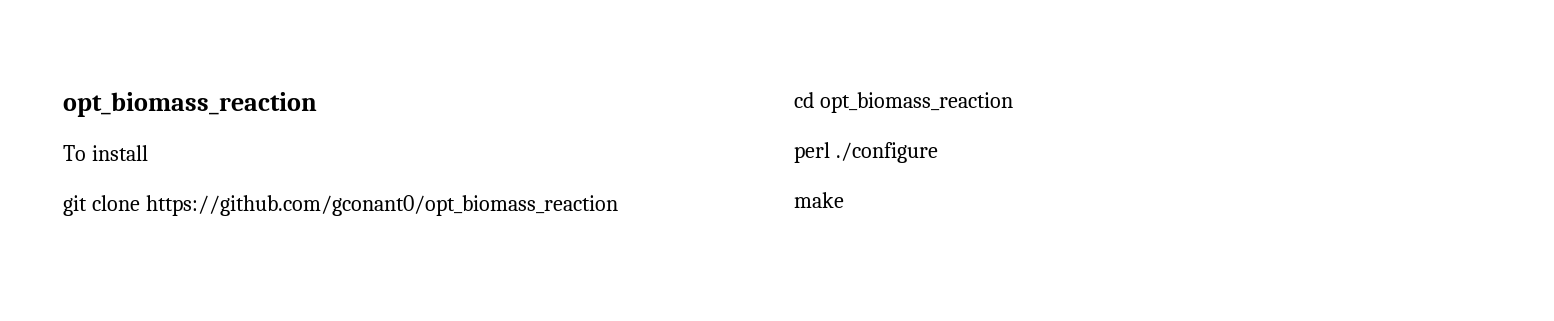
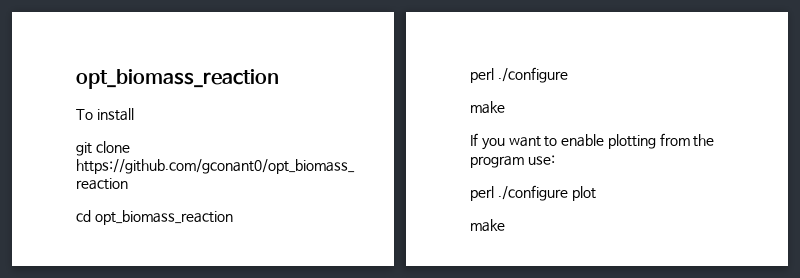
(844, 200) none -> [470,133,715,150] [470,155,555,168] [470,185,596,201] [470,219,505,232] // If you want to enable plotting from the program use: // perl ./configure plot // make

